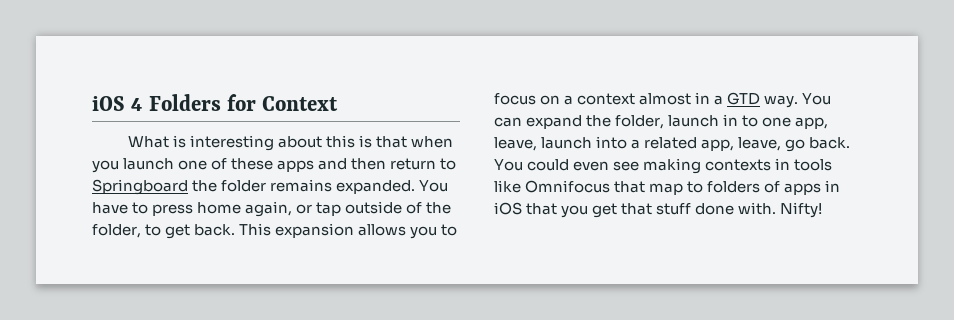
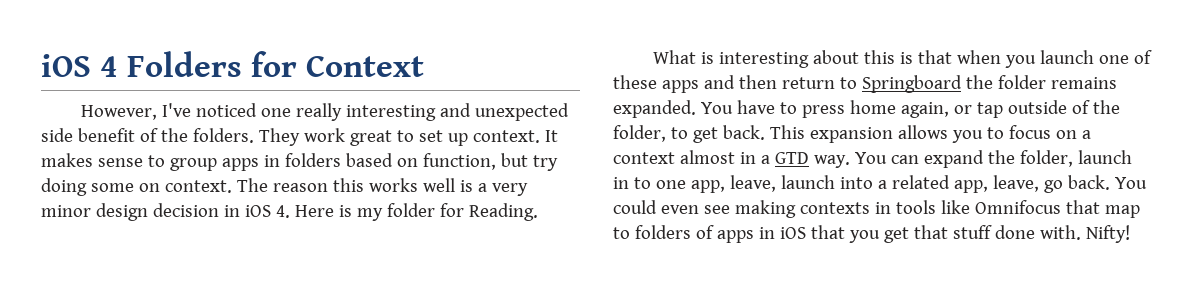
(339, 103) none -> [81,103,570,121] [41,128,558,146] [41,153,558,171] [41,178,528,196] [41,203,538,221] // However, I've noticed one really interesting and unexpected side benefit of the folders. They work great to set up context. It makes sense to group apps in folders based on function, but try doing some on context. The reason this works well is a very minor design decision in iOS 4. Here is my folder for Reading.

